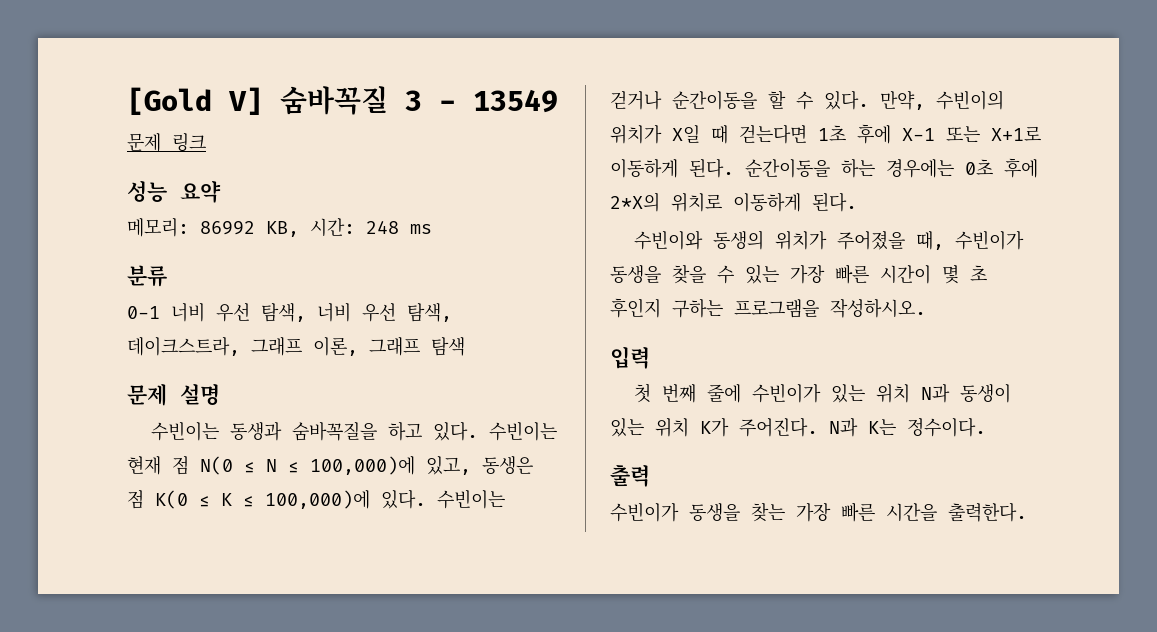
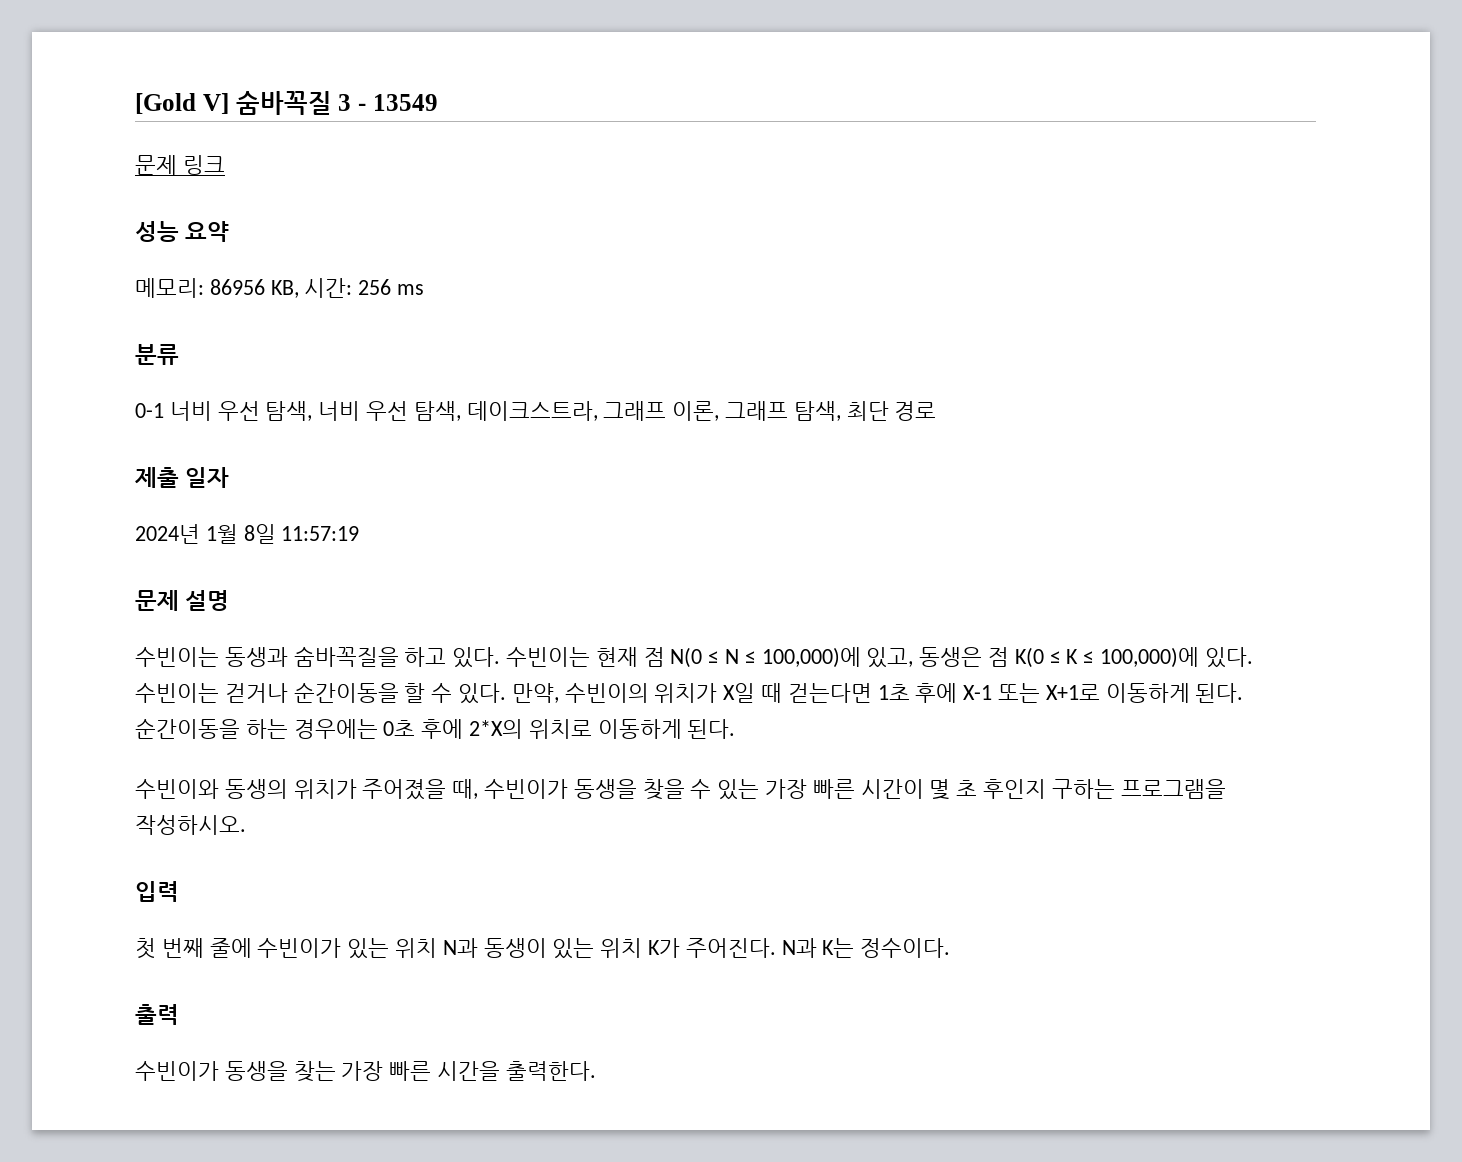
[200,221,255,235] 86992 -> [209,279,265,295] 86956
[366,221,399,234] 248 -> [358,279,392,295] 256
[431,337,465,356] 탐색 -> [793,401,937,421] [135,467,230,488] [135,524,360,544] 탐색, 최단 경로 // 제출 일자 // 2024년 1월 8일 11:57:19

